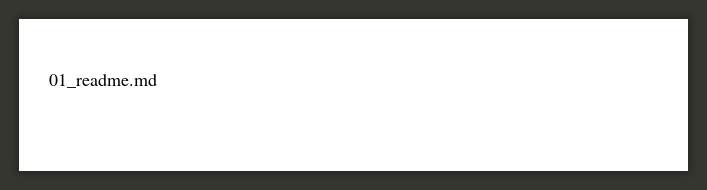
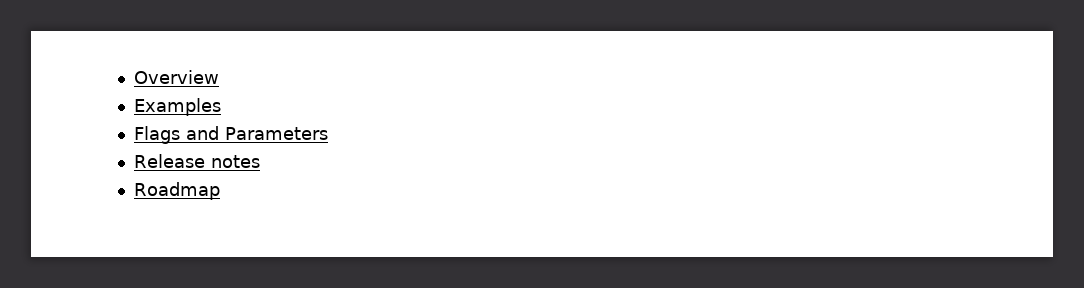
[49,74,157,88] 01_readme.md -> [133,70,219,84] [133,98,221,116] [133,126,328,144] [133,154,260,168] [133,182,220,200] Overview // Examples // Flags and Parameters // Release notes // Roadmap

